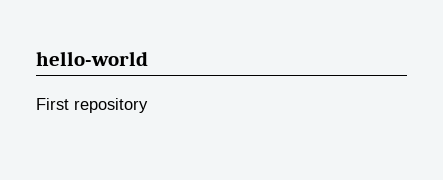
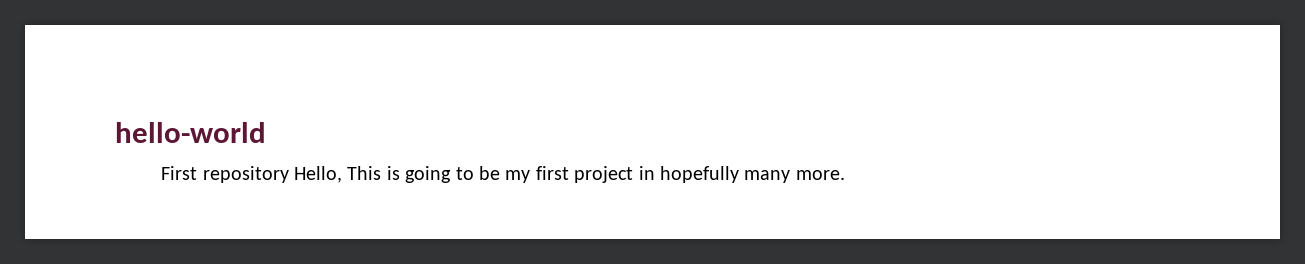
(148, 105) none -> [293,166,845,183] Hello, This is going to be my first project in hopefully many more.

